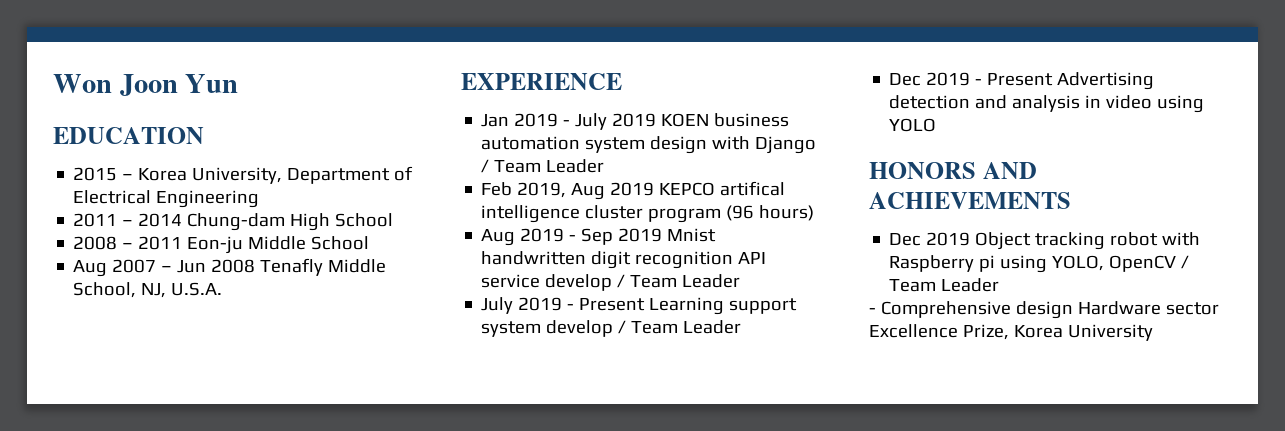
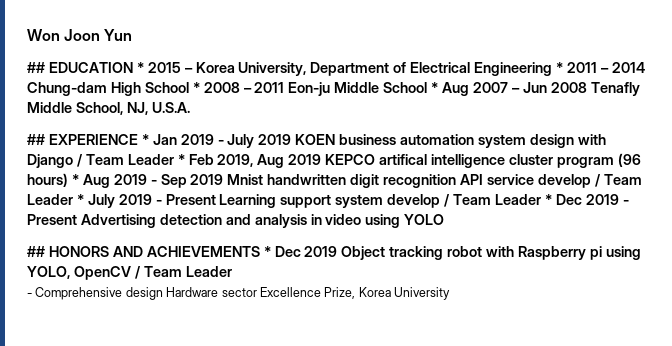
(239, 83) none -> [27,62,45,73] ##
(204, 135) // -> [136,62,144,73] *
(260, 199) // -> [556,62,564,73] *
(394, 220) // -> [192,82,200,93] *
(370, 243) // -> [431,82,439,93] *
(223, 289) none -> [27,134,45,145] ##
(622, 81) // -> [141,134,149,145] *
(605, 166) // -> [177,154,185,165] *
(815, 213) // -> [71,174,79,185] *
(741, 281) // -> [76,194,84,205] *
(742, 327) // -> [544,194,552,205] *
(937, 125) none -> [27,246,45,257] ##
(1071, 200) // -> [263,246,271,257] *

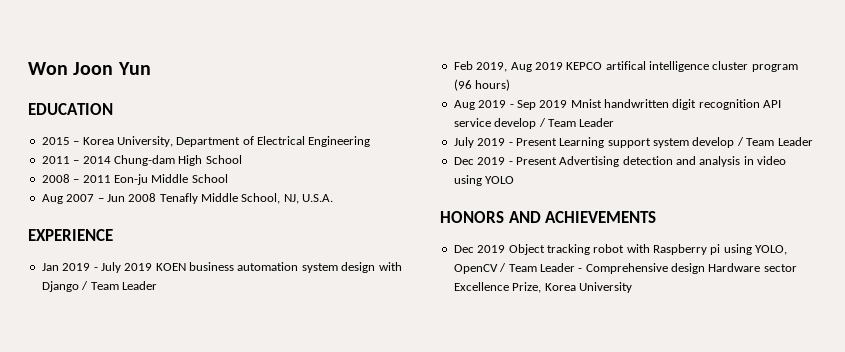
[27,62,45,73] ## -> (151, 68) none
[136,62,144,73] * -> (113, 109) //
[556,62,564,73] * -> (371, 141) //
[192,82,200,93] * -> (242, 159) //
[431,82,439,93] * -> (228, 178) //
[27,134,45,145] ## -> (334, 198) none
[141,134,149,145] * -> (113, 235) //
[177,154,185,165] * -> (157, 285) //
[71,174,79,185] * -> (511, 85) //
[76,194,84,205] * -> (615, 122) //
[544,194,552,205] * -> (813, 141) //
[27,246,45,257] ## -> (515, 180) none
[263,246,271,257] * -> (657, 217) //
(232, 271) // -> (575, 267) none

